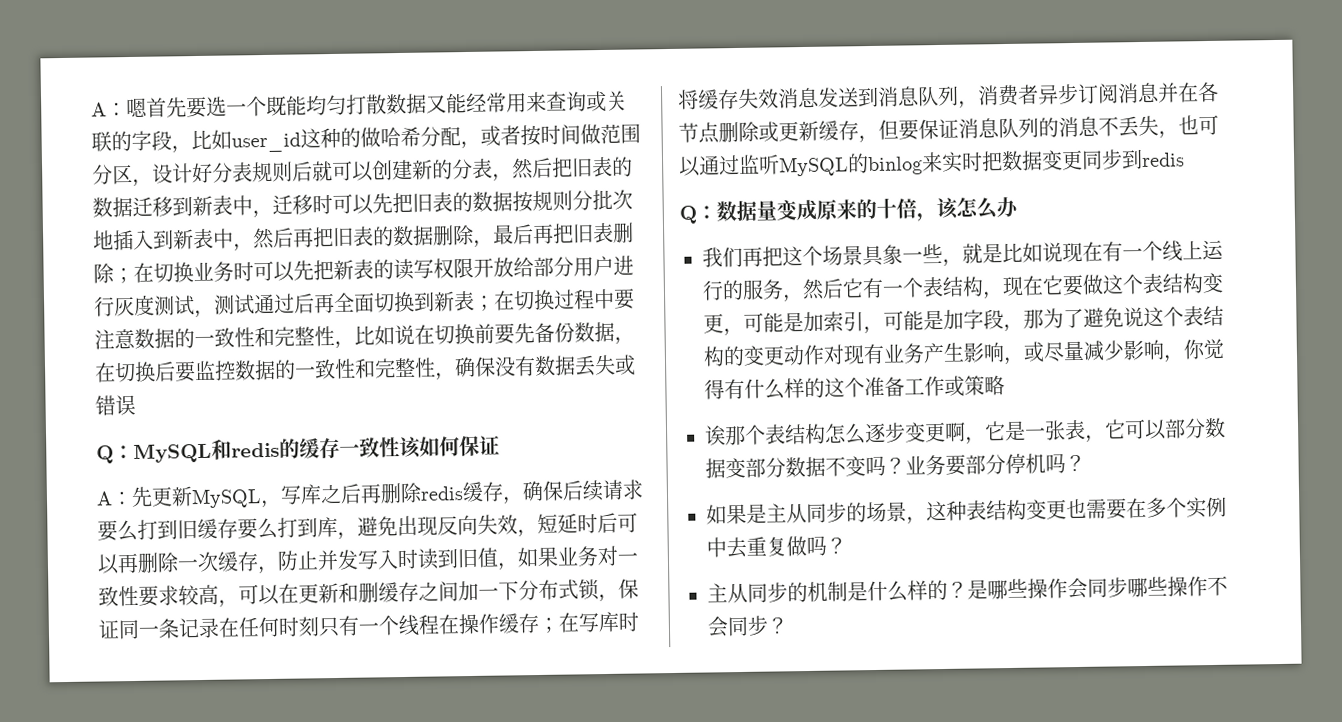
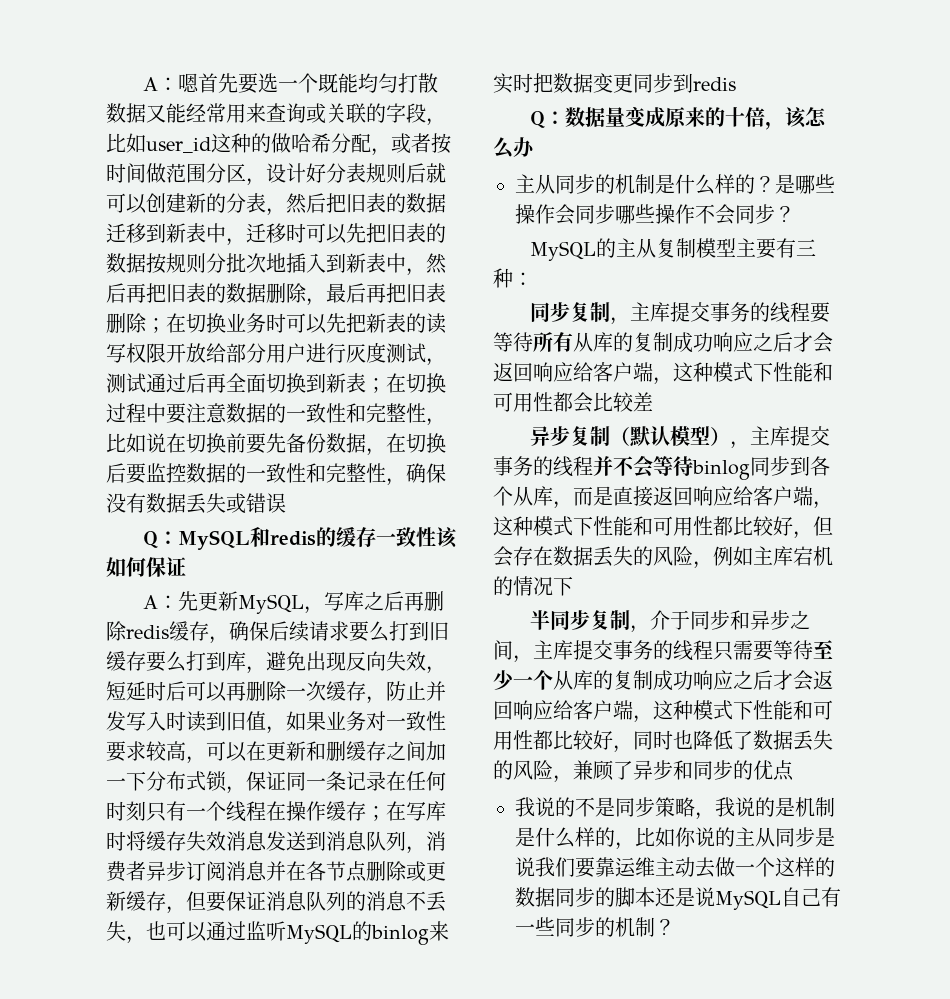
[702,239,1224,268] [702,272,1224,303] [703,305,1224,337] [703,338,1225,367] [704,375,1005,400] [704,417,1226,446] [705,453,1086,479] [706,496,1227,525] [706,535,847,559] // 我们再把这个场景具象一些，就是比如说现在有一个线上运行的服务，然后它有一个表结构，现在它要做这个表结构变更，可能是加索引，可能是加字段，那为了避免说这个表结构的变更动作对现有业务产生影响，或尽量减少影响，你觉得有什么样的这个准备工作或策略 // 诶那个表结构怎么逐步变更啊，它是一张表，它可以部分数据变部分数据不变吗？业务要部分停机吗？ // 如果是主从同步的场景，这种表结构变更也需要在多个实例中去重复做吗？ -> (535, 147) none
(789, 626) none -> [529,238,816,261] [493,268,533,288] [529,302,830,325] [493,332,833,353] [493,362,833,385] [493,392,653,413] [529,426,830,449] [493,455,830,480] [493,486,833,509] [493,516,833,539] [493,546,833,569] [493,576,573,596] [529,610,810,633] [493,640,833,663] [493,670,833,691] [493,700,833,723] [493,730,833,753] [493,760,794,783] [515,797,835,820] [515,827,835,850] [515,857,835,878] [515,887,841,910] [515,917,675,937] // MySQL的主从复制模型主要有三种： // 同步复制，主库提交事务的线程要等待所有从库的复制成功响应之后才会返回响应给客户端，这种模式下性能和可用性都会比较差 // 异步复制（默认模型），主库提交事务的线程并不会等待binlog同步到各个从库，而是直接返回响应给客户端，这种模式下性能和可用性都比较好，但会存在数据丢失的风险，例如主库宕机的情况下 // 半同步复制，介于同步和异步之间，主库提交事务的线程只需要等待至少一个从库的复制成功响应之后才会返回响应给客户端，这种模式下性能和可用性都比较好，同时也降低了数据丢失的风险，兼顾了异步和同步的优点 // 我说的不是同步策略，我说的是机制是什么样的，比如你说的主从同步是说我们要靠运维主动去做一个这样的数据同步的脚本还是说MySQL自己有一些同步的机制？

